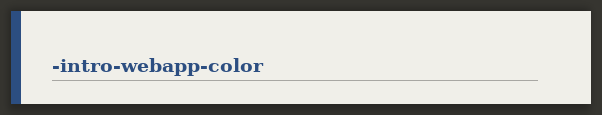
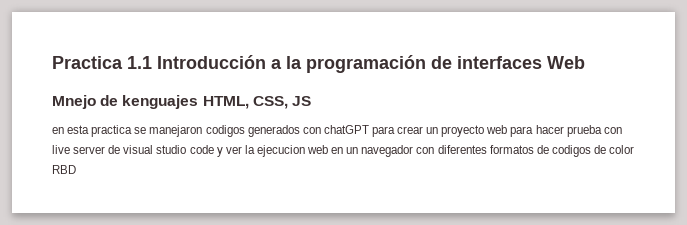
[52,58,264,76] -intro-webapp-color -> [52,55,585,73] [52,95,311,109] [52,125,622,137] [52,145,635,157] [52,165,76,174] Practica 1.1 Introducción a la programación de interfaces Web // Mnejo de kenguajes HTML, CSS, JS // en esta practica se manejaron codigos generados con chatGPT para crear un proyecto web para hacer prueba con live server de visual studio code y ver la ejecucion web en un navegador con diferentes formatos de codigos de color RBD

